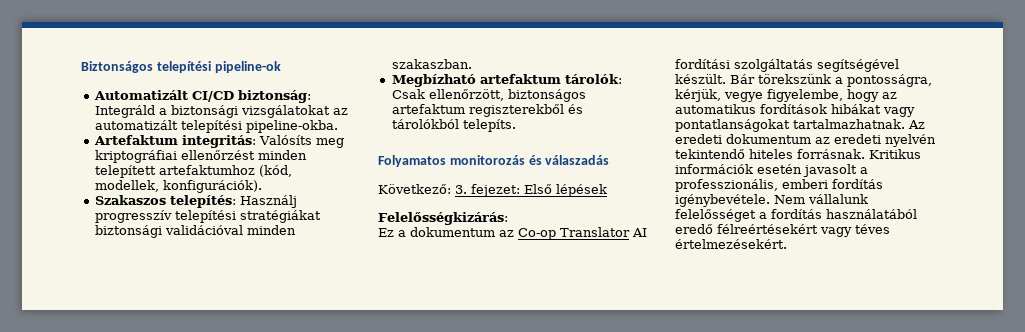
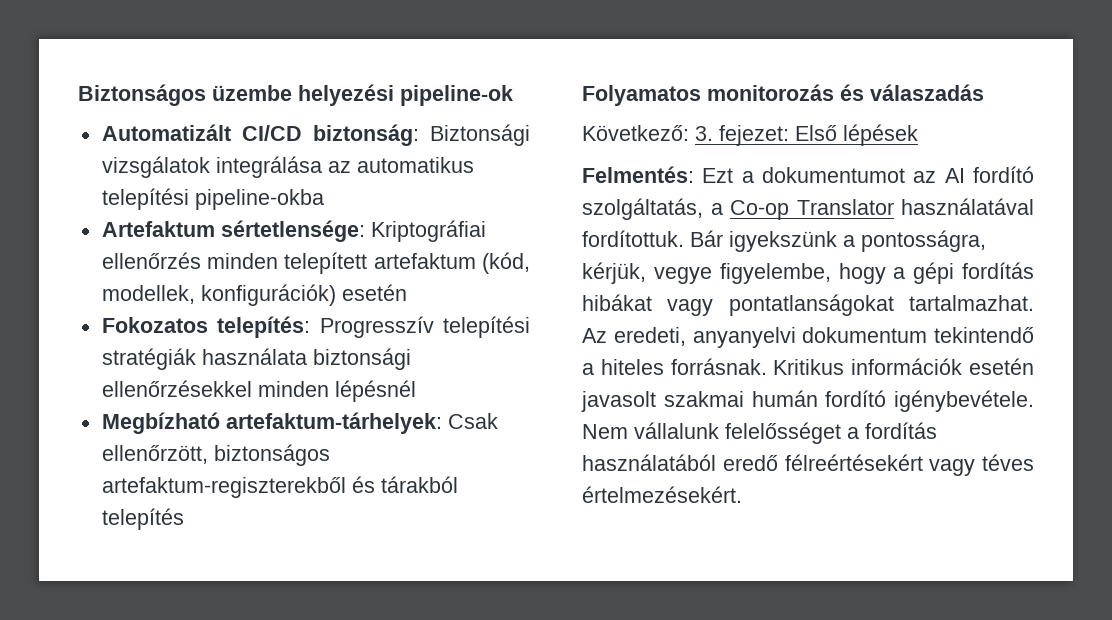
[156,61,211,73] telepítési -> [212,84,394,106] üzembe helyezési
[94,105,348,118] [94,120,338,133] [93,135,344,148] [94,150,255,163] Integráld a biztonsági vizsgálatokat az automatizált telepítési pipeline-okba. // Artefaktum integritás: Valósíts meg kriptográfiai ellenőrzést -> [430,124,530,146] [101,156,474,178] [101,188,324,210] [101,220,486,242] [101,252,201,269] Biztonsági vizsgálatok integrálása az automatikus telepítési pipeline-okba // Artefaktum sértetlensége: Kriptográfiai ellenőrzés
[158,165,255,175] artefaktumhoz -> [373,253,476,269] artefaktum
[162,180,262,193] [94,195,297,208] [94,210,321,223] [94,225,296,238] [391,59,472,69] konfigurációk). // Szakaszos telepítés: Használj progresszív telepítési stratégiákat biztonsági validációval minden szakaszban. -> [200,284,407,306] [101,316,530,338] [101,348,411,370] [101,380,416,402] konfigurációk) esetén // Fokozatos telepítés: Progresszív telepítési stratégiák használata biztonsági ellenőrzésekkel minden lépésnél
[479,74,622,84] artefaktum tárolók: -> [225,412,442,434] artefaktum-tárhelyek:
[391,104,583,117] [391,119,516,132] artefaktum regiszterekből és tárolókból telepíts. -> [101,476,458,498] [101,508,184,530] artefaktum-regiszterekből és tárakból telepítés
[378,212,508,225] [378,227,647,240] [675,59,899,72] [675,74,831,84] Felelősségkizárás: // Ez a dokumentum az Co-op Translator AI fordítási szolgáltatás segítségével készült. Bár törekszünk -> [582,166,1034,183] [582,198,1034,220] [582,230,837,252] Felmentés: Ezt a dokumentumot az AI fordító szolgáltatás, a Co-op Translator használatával fordítottuk. Bár igyekszünk
[882,92,897,99] [675,104,915,117] [675,119,925,132] [675,134,936,147] [675,149,745,159] az automatikus fordítások hibákat vagy pontatlanságokat tartalmazhatnak. Az eredeti dokumentum az eredeti nyelvén tekintendő -> [893,262,1034,284] [582,294,1034,316] [582,327,1034,348] [582,363,594,375] a gépi fordítás hibákat vagy pontatlanságokat tartalmazhat. Az eredeti, anyanyelvi dokumentum tekintendő a
[860,167,868,174] [675,179,883,192] a professzionális, emberi fordítás -> [663,390,887,407] szakmai humán fordító

